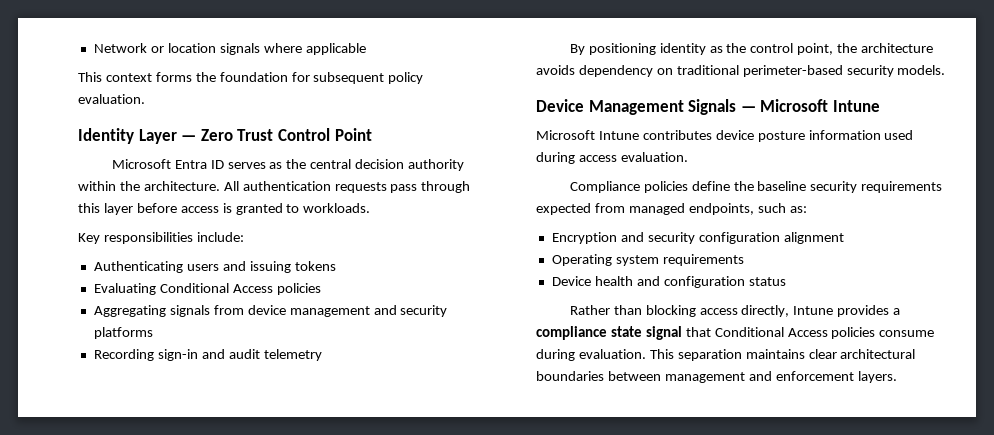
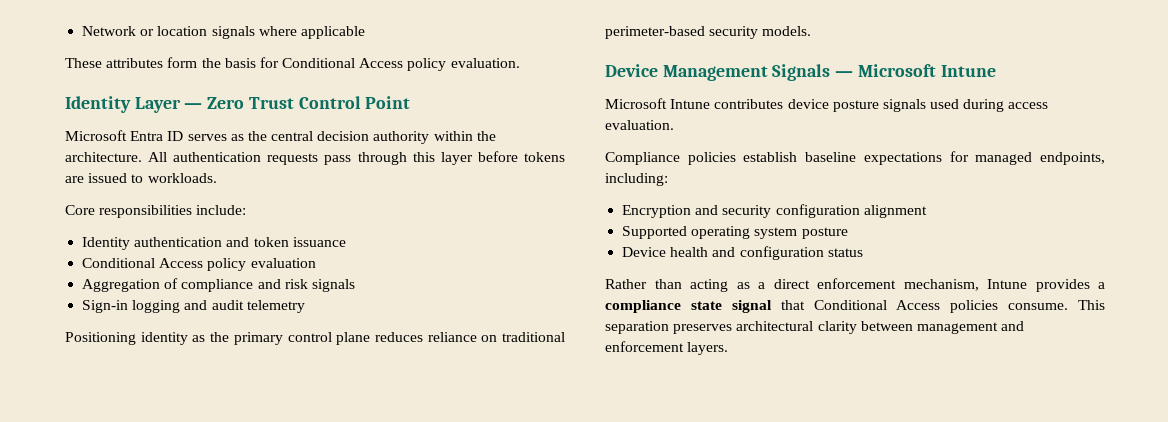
[78,72,385,84] This context forms the foundation for subsequent -> [65,57,404,68] These attributes form the basis for Conditional Access
[180,203,283,215] access is granted -> [523,152,565,162] [65,173,128,183] tokens are issued
[78,233,100,244] Key -> [65,205,95,215] Core
[93,261,336,273] [93,283,321,295] [93,305,448,317] [93,327,153,339] [93,349,198,361] Authenticating users and issuing tokens // Evaluating Conditional Access policies // Aggregating signals from device management and security platforms // Recording sign-in -> [82,237,346,250] [82,258,316,271] [82,278,355,292] [82,300,181,313] Identity authentication and token issuance // Conditional Access policy evaluation // Aggregation of compliance and risk signals // Sign-in logging
[569,43,656,55] By positioning -> [65,332,136,345] Positioning
[750,43,934,55] [536,65,653,77] control point, the architecture avoids dependency -> [233,332,477,345] primary control plane reduces reliance
[808,130,881,140] information -> [882,99,926,112] signals
[691,181,943,193] [536,203,807,215] define the baseline security requirements expected from managed endpoints, such as: -> [743,151,1105,165] [605,173,668,186] establish baseline expectations for managed endpoints, including:
[551,254,744,266] Operating system requirements -> [622,226,848,239] Supported operating system posture
[645,305,790,317] blocking access directly, -> [690,278,979,292] acting as a direct enforcement mechanism,
[879,330,935,337] [536,349,916,361] [536,371,604,381] consume during evaluation. This separation maintains clear architectural boundaries -> [1008,300,1105,310] [605,321,857,334] consume. This separation preserves architectural clarity

